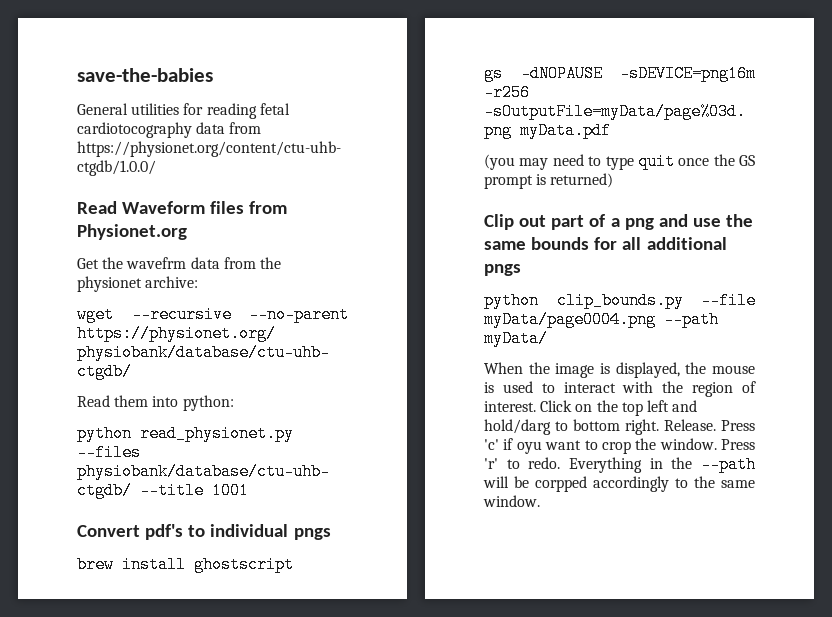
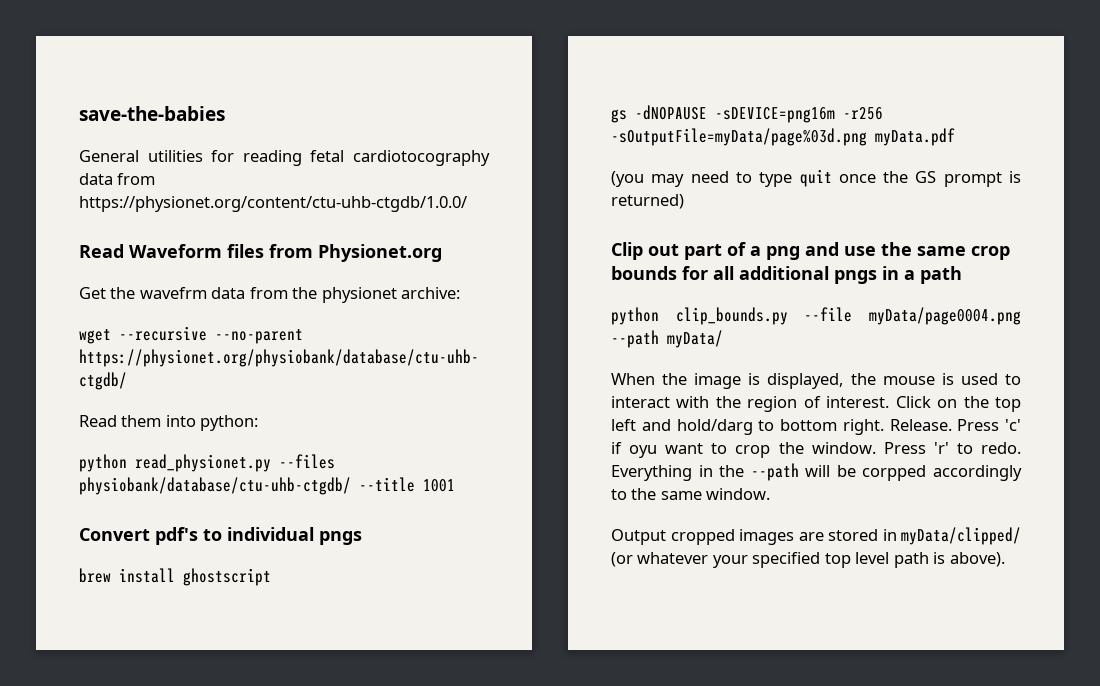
(526, 245) none -> [971,246,1010,260] crop
(521, 270) none -> [882,266,962,284] in a path
(540, 501) none -> [611,527,1021,545] [611,552,1005,568] // Output cropped images are stored in myData/clipped/ (or whatever your specified top level path is above).

